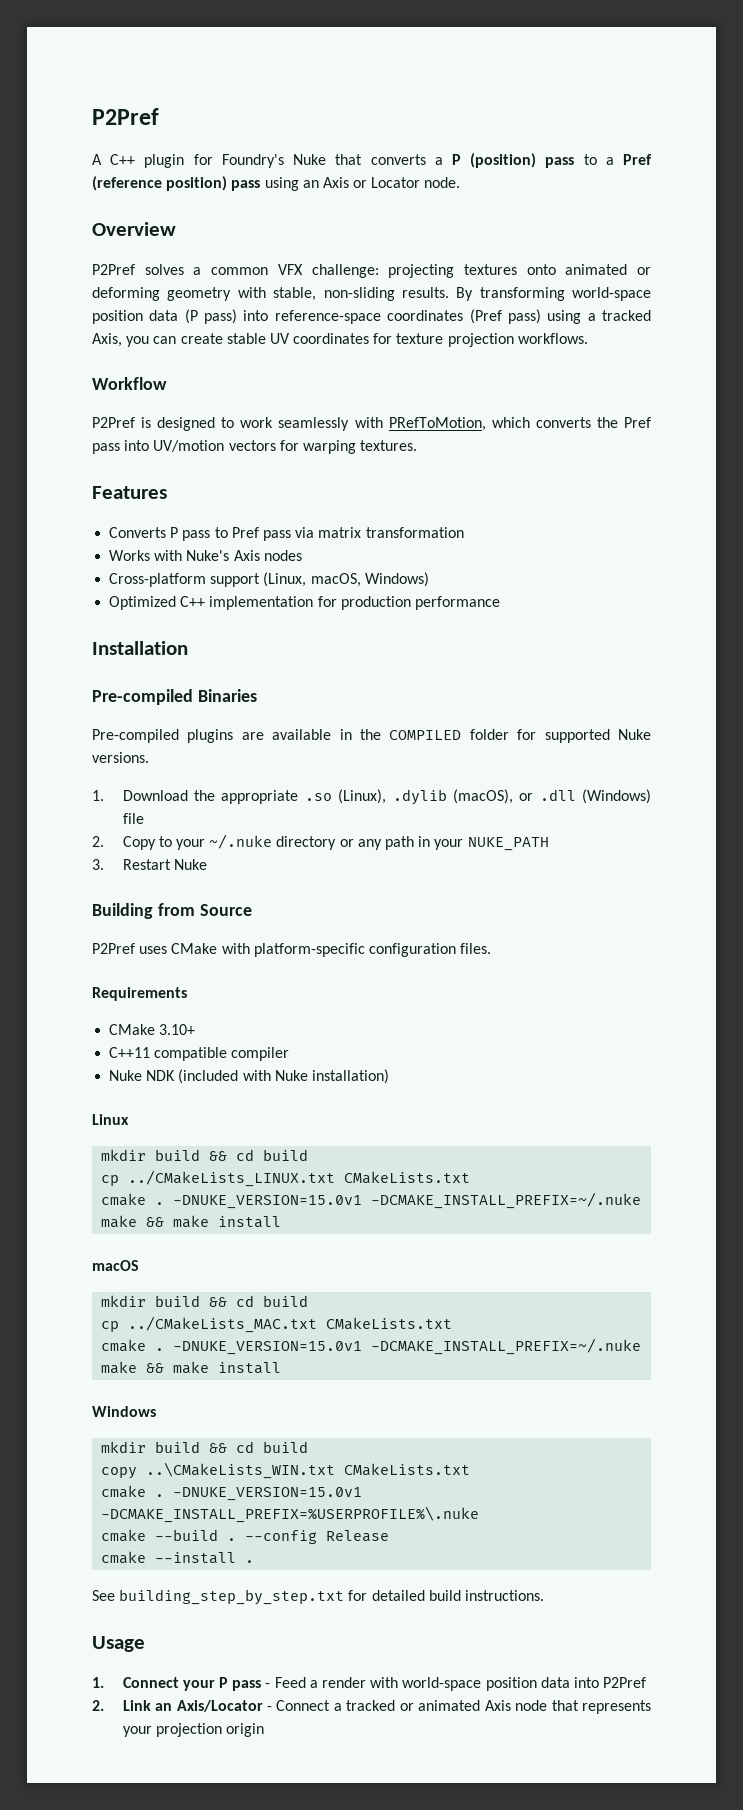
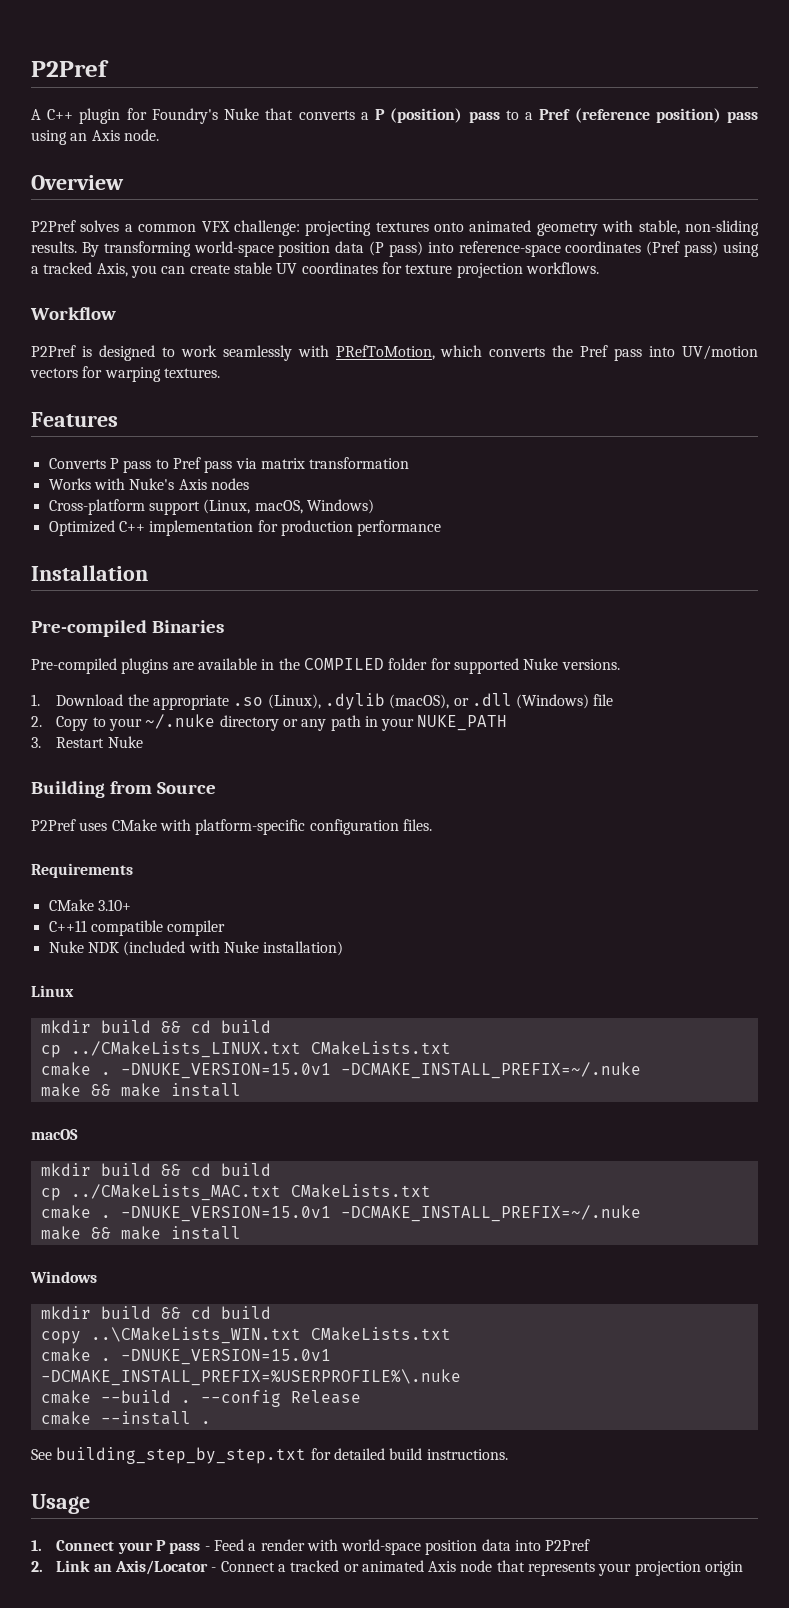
[353,177,421,188] or Locator -> (120, 135) none
[637,267,651,275] [92,287,160,301] or deforming -> (532, 226) none

